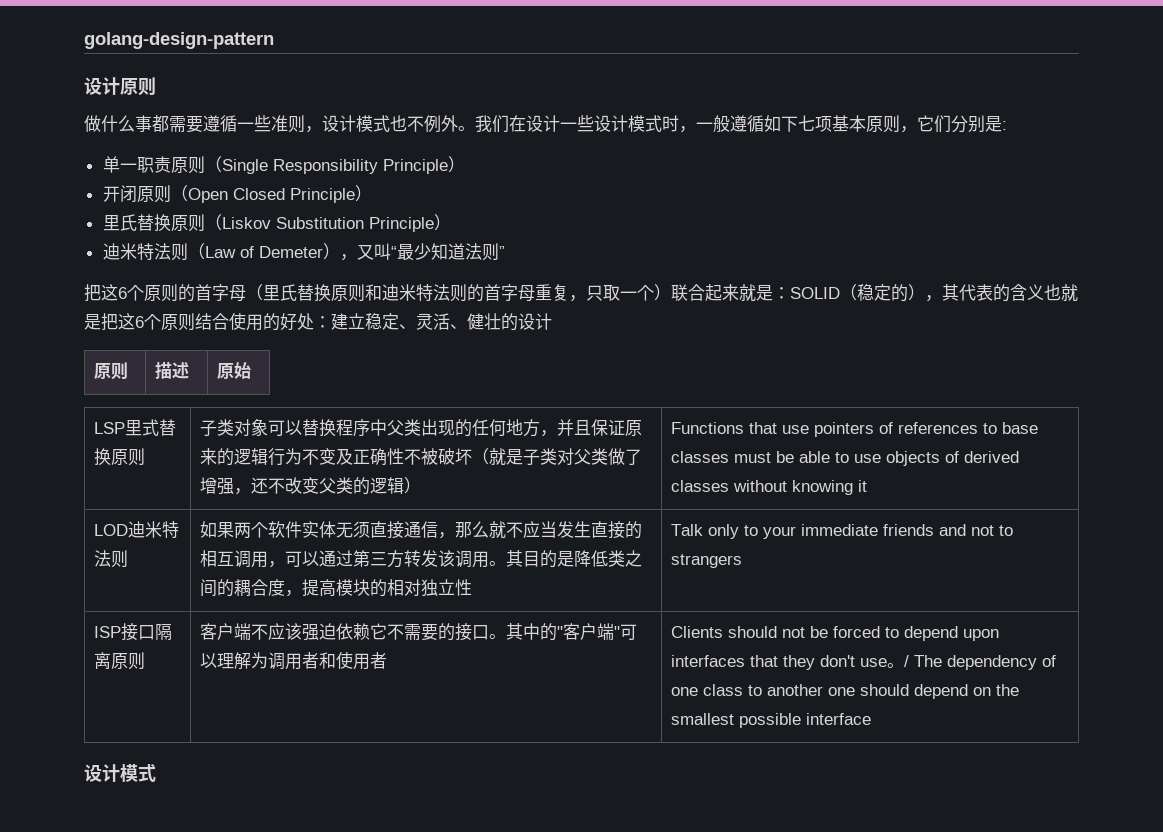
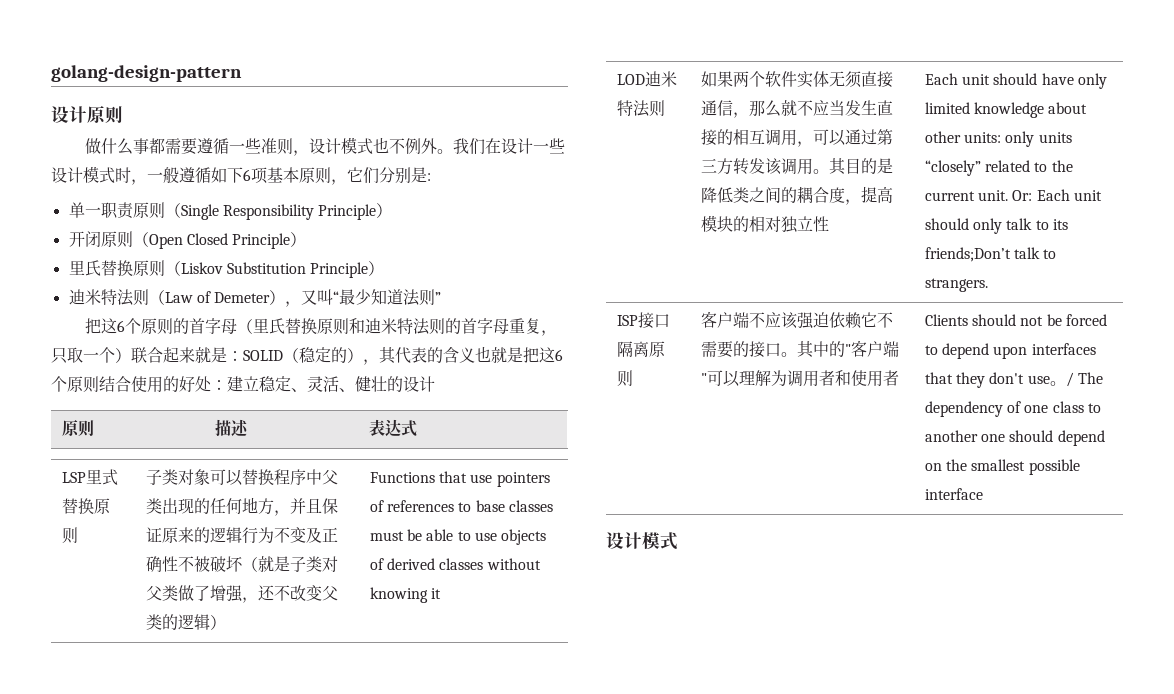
[798,115,815,131] 七 -> [243,169,251,181] 6
[217,362,252,379] 原始 -> [368,419,417,437] 表达式
[671,524,1014,539] [671,554,743,568] Talk only to your immediate friends and not to strangers -> [924,73,1107,89] [924,102,1088,118] [924,131,1072,147] [924,160,1073,176] [924,189,1102,201] [924,218,1068,234] [924,247,1057,262] [924,278,988,292] Each unit should have only limited knowledge about other units: only units “closely” related to the current unit. Or: Each unit should only talk to its friends;Don’t talk to strangers.

